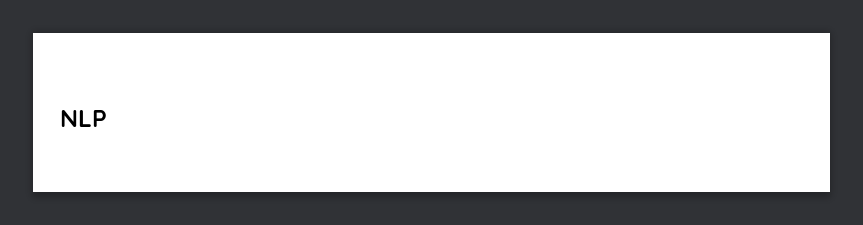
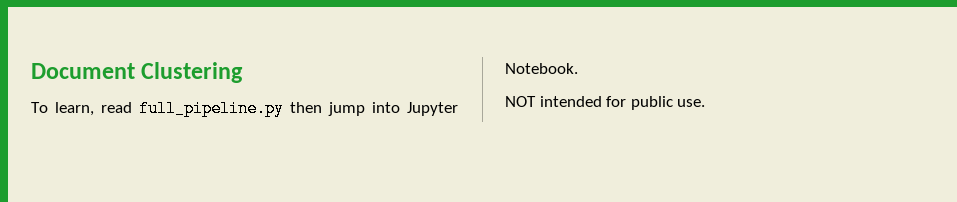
[60,110,107,127] NLP -> [31,62,244,83] [31,100,458,117] [505,63,578,74] [505,96,706,110] Document Clustering // To learn, read full_pipeline.py then jump into Jupyter Notebook. // NOT intended for public use.

